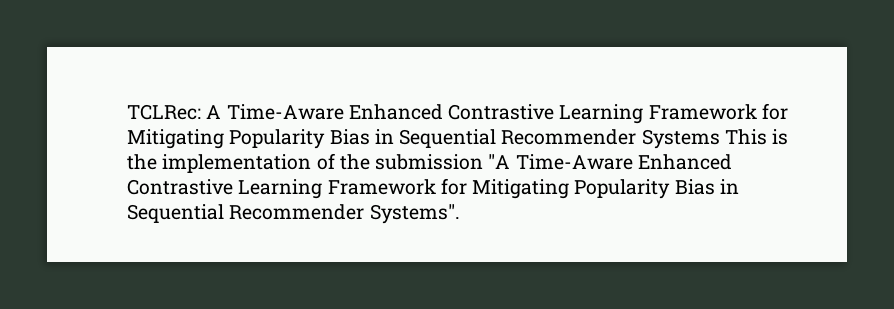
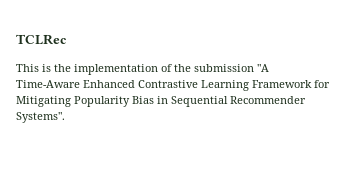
[127,103,788,124] [127,129,720,149] TCLRec: A Time-Aware Enhanced Contrastive Learning Framework for Mitigating Popularity Bias in Sequential Recommender Systems -> [16,34,66,45] TCLRec //

